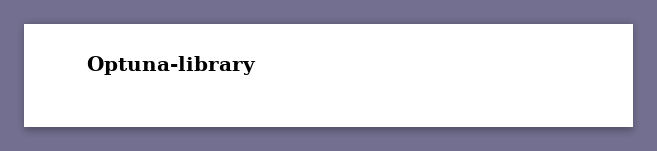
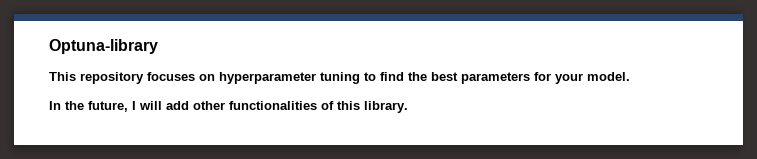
(256, 65) none -> [49,72,630,84] [49,101,408,113] // This repository focuses on hyperparameter tuning to find the best parameters for your model. // In the future, I will add other functionalities of this library.

